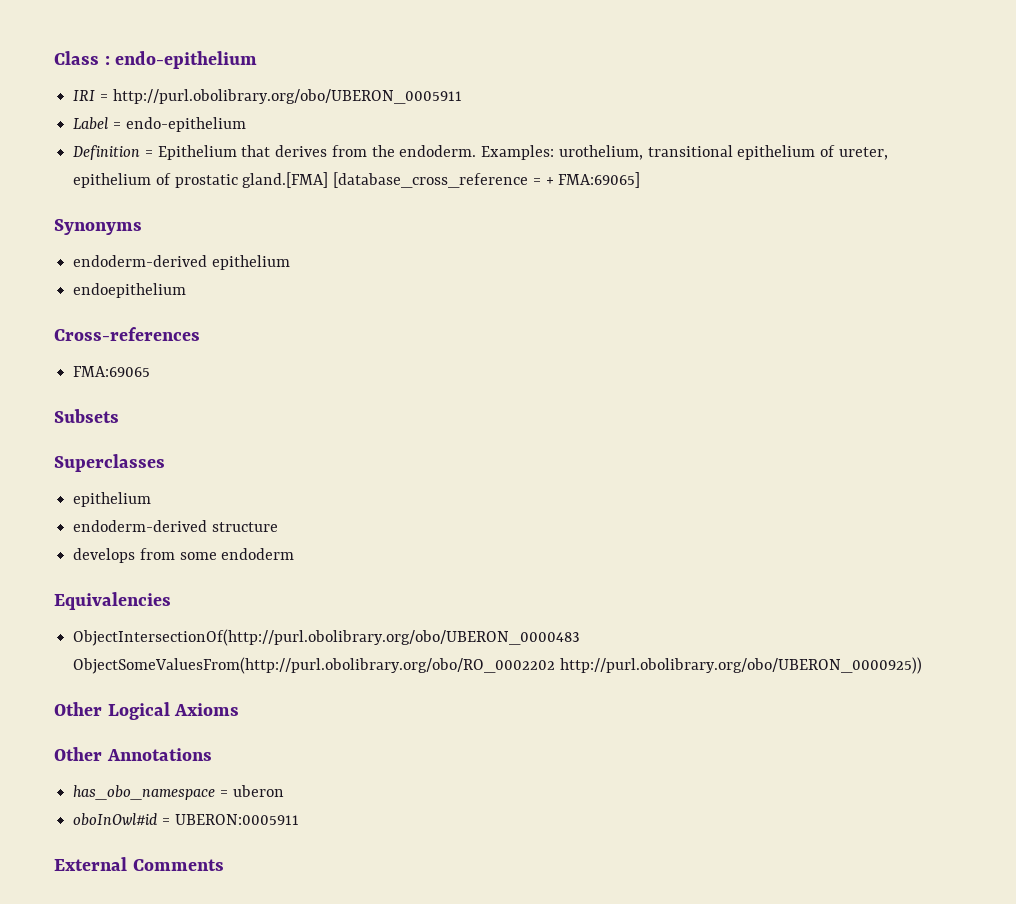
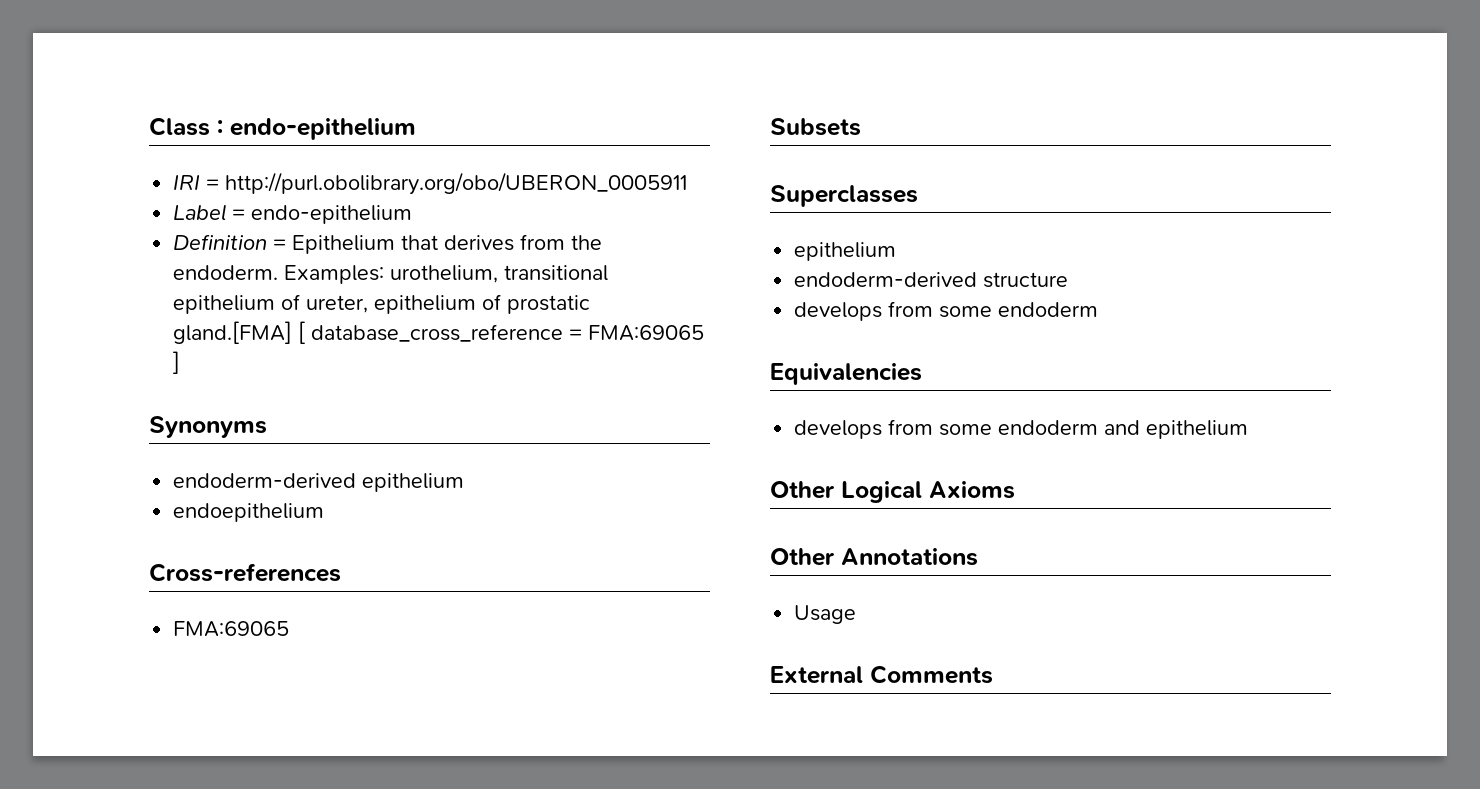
[333,172,641,188] [database_cross_reference = + FMA:69065] -> [298,321,705,344] [173,351,181,374] [ database_cross_reference = FMA:69065 ]
[73,629,581,646] [73,657,922,674] ObjectIntersectionOf(http://purl.obolibrary.org/obo/UBERON_0000483 ObjectSomeValuesFrom(http://purl.obolibrary.org/obo/RO_0002202 http://purl.obolibrary.org/obo/UBERON_0000925)) -> [794,419,1249,439] develops from some endoderm and epithelium
[73,785,284,800] [73,813,299,826] has_obo_namespace = uberon // oboInOwl#id = UBERON:0005911 -> [794,605,857,624] Usage

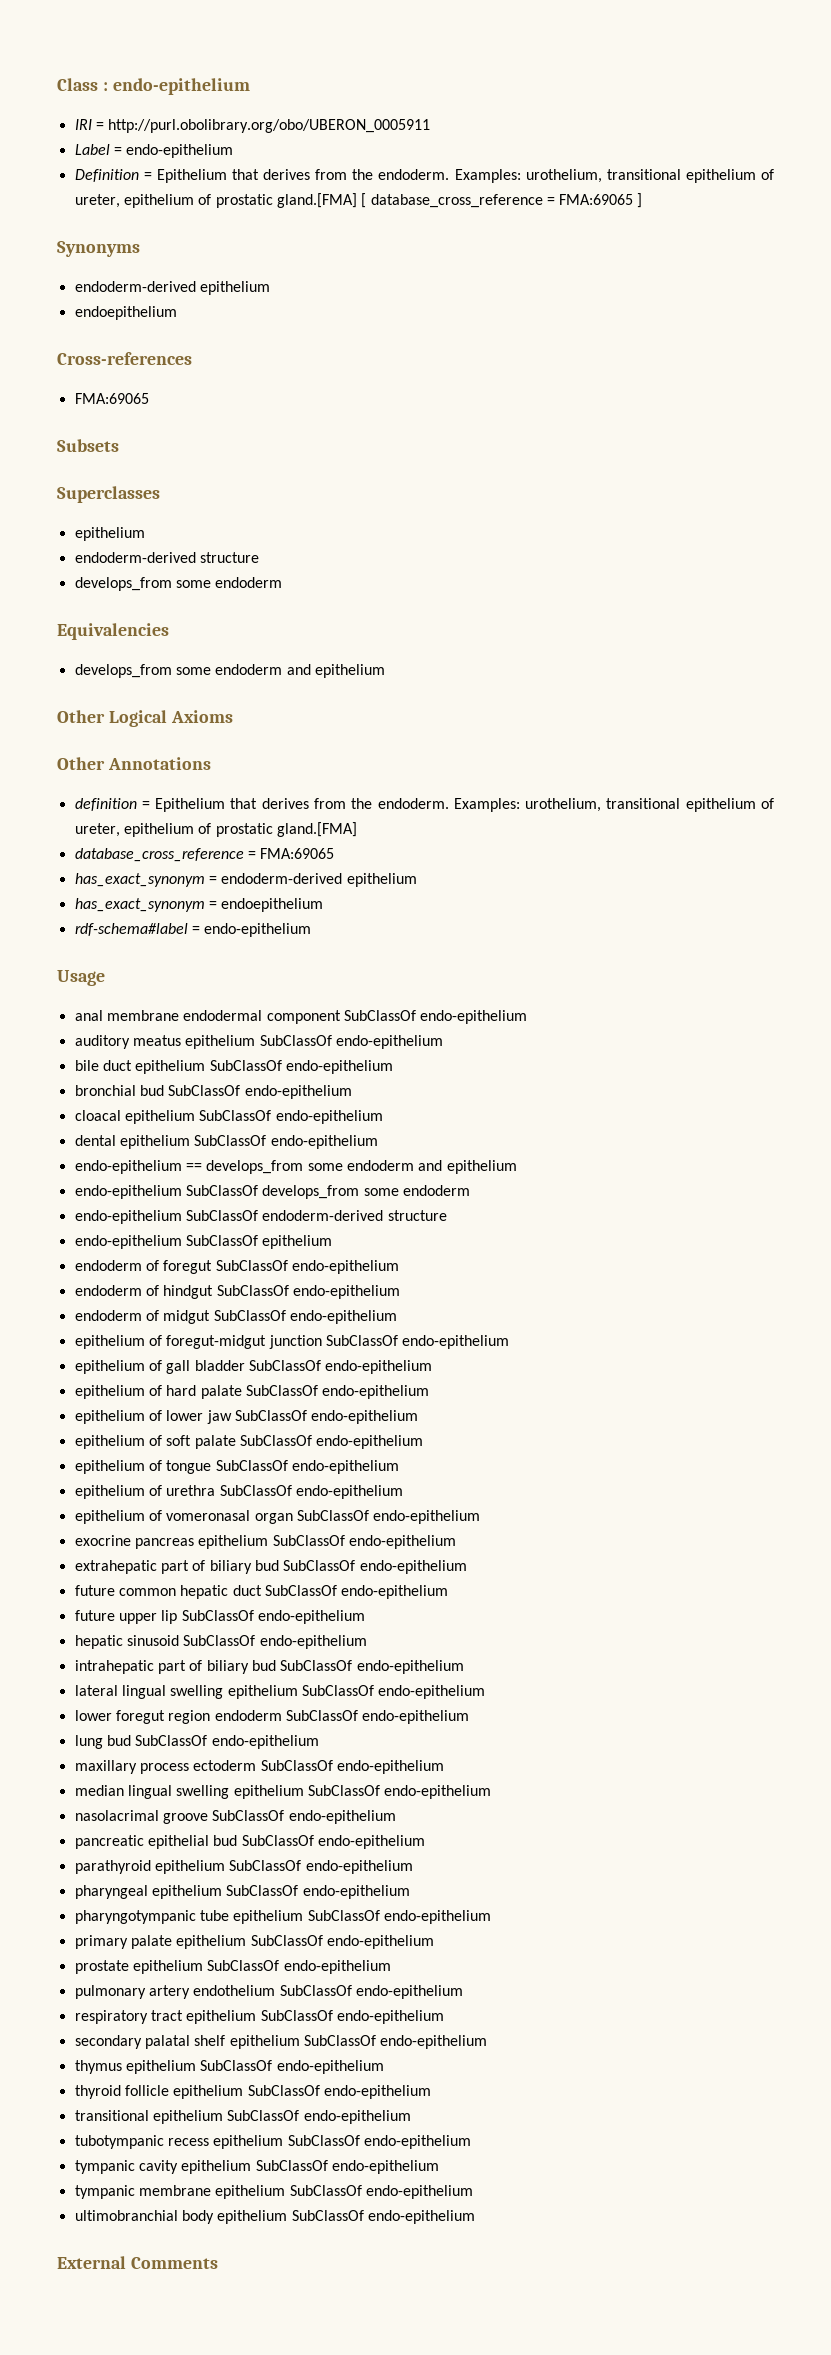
[794,301,934,321] develops from -> [74,577,172,591] develops_from
[794,419,934,439] develops from -> [74,664,172,678] develops_from
[794,605,857,624] Usage -> [74,798,774,812] [74,822,357,837] [74,848,335,862] [74,873,417,887] [74,898,324,912] [74,923,312,937] [57,970,105,986] [74,1010,528,1024] [74,1035,443,1049] [74,1060,393,1074] [74,1085,352,1099] [74,1110,383,1124] [74,1135,378,1149] [74,1160,517,1174] [74,1185,470,1199] [74,1210,447,1224] [74,1235,333,1249] [74,1260,399,1274] [74,1285,400,1299] [74,1310,397,1324] [74,1335,510,1349] [74,1360,433,1374] [74,1385,430,1399] [74,1410,419,1424] [74,1435,424,1449] [74,1460,399,1474] [74,1485,403,1499] [74,1510,481,1524] [74,1535,456,1549] [74,1560,467,1574] [74,1585,449,1599] [74,1610,365,1624] [74,1635,367,1649] [74,1660,464,1674] [74,1685,486,1699] [74,1710,470,1724] [74,1735,319,1749] [74,1760,444,1774] [74,1785,492,1799] [74,1810,396,1824] [74,1835,425,1849] [74,1860,413,1874] [74,1885,410,1899] [74,1910,491,1924] [74,1935,434,1949] [74,1960,391,1974] [74,1985,463,1999] [74,2010,444,2024] [74,2035,488,2049] [74,2060,384,2074] [74,2085,431,2099] [74,2110,411,2124] [74,2135,471,2149] [74,2160,439,2174] [74,2185,473,2199] [74,2210,475,2224] definition = Epithelium that derives from the endoderm. Examples: urothelium, transitional epithelium of ureter, epithelium of prostatic gland.[FMA] // database_cross_reference = FMA:69065 // has_exact_synonym = endoderm-derived epithelium // has_exact_synonym = endoepithelium // rdf-schema#label = endo-epithelium // Usage // anal membrane endodermal component SubClassOf endo-epithelium // auditory meatus epithelium SubClassOf endo-epithelium // bile duct epithelium SubClassOf endo-epithelium // bronchial bud SubClassOf endo-epithelium // cloacal epithelium SubClassOf endo-epithelium // dental epithelium SubClassOf endo-epithelium // endo-epithelium == develops_from some endoderm and epithelium // endo-epithelium SubClassOf develops_from some endoderm // endo-epithelium SubClassOf endoderm-derived structure // endo-epithelium SubClassOf epithelium // endoderm of foregut SubClassOf endo-epithelium // endoderm of hindgut SubClassOf endo-epithelium // endoderm of midgut SubClassOf endo-epithelium // epithelium of foregut-midgut junction SubClassOf endo-epithelium // epithelium of gall bladder SubClassOf endo-epithelium // epithelium of hard palate SubClassOf endo-epithelium // epithelium of lower jaw SubClassOf endo-epithelium // epithelium of soft palate SubClassOf endo-epithelium // epithelium of tongue SubClassOf endo-epithelium // epithelium of urethra SubClassOf endo-epithelium // epithelium of vomeronasal organ SubClassOf endo-epithelium // exocrine pancreas epithelium SubClassOf endo-epithelium // extrahepatic part of biliary bud SubClassOf endo-epithelium // future common hepatic duct SubClassOf endo-epithelium // future upper lip SubClassOf endo-epithelium // hepatic sinusoid SubClassOf endo-epithelium // intrahepatic part of biliary bud SubClassOf endo-epithelium // lateral lingual swelling epithelium SubClassOf endo-epithelium // lower foregut region endoderm SubClassOf endo-epithelium // lung bud SubClassOf endo-epithelium // maxillary process ectoderm SubClassOf endo-epithelium // median lingual swelling epithelium SubClassOf endo-epithelium // nasolacrimal groove SubClassOf endo-epithelium // pancreatic epithelial bud SubClassOf endo-epithelium // parathyroid epithelium SubClassOf endo-epithelium // pharyngeal epithelium SubClassOf endo-epithelium // pharyngotympanic tube epithelium SubClassOf endo-epithelium // primary palate epithelium SubClassOf endo-epithelium // prostate epithelium SubClassOf endo-epithelium // pulmonary artery endothelium SubClassOf endo-epithelium // respiratory tract epithelium SubClassOf endo-epithelium // secondary palatal shelf epithelium SubClassOf endo-epithelium // thymus epithelium SubClassOf endo-epithelium // thyroid follicle epithelium SubClassOf endo-epithelium // transitional epithelium SubClassOf endo-epithelium // tubotympanic recess epithelium SubClassOf endo-epithelium // tympanic cavity epithelium SubClassOf endo-epithelium // tympanic membrane epithelium SubClassOf endo-epithelium // ultimobranchial body epithelium SubClassOf endo-epithelium

